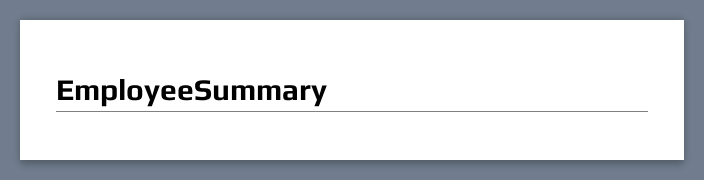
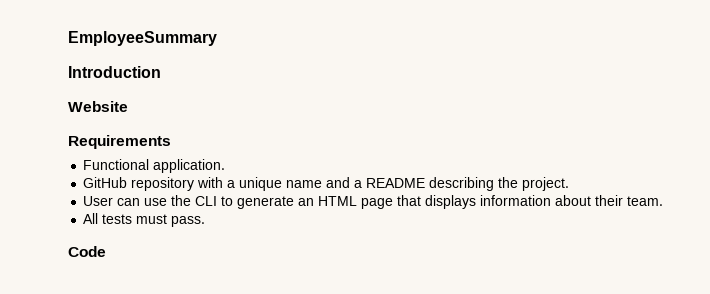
(327, 93) none -> [68,66,161,78] [68,101,128,112] [68,135,171,149] [83,159,226,173] [83,177,570,191] [83,195,664,209] [83,213,206,227] [68,246,106,257] // Introduction // Website // Requirements // Functional application. // GitHub repository with a unique name and a README describing the project. // User can use the CLI to generate an HTML page that displays information about their team. // All tests must pass. // Code

